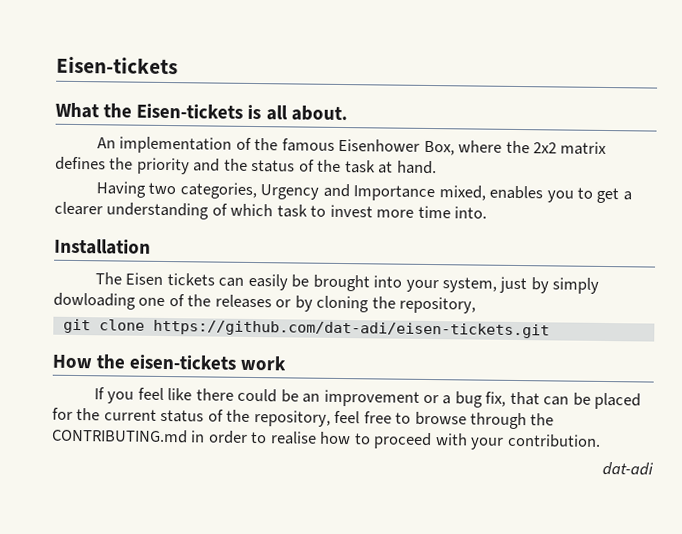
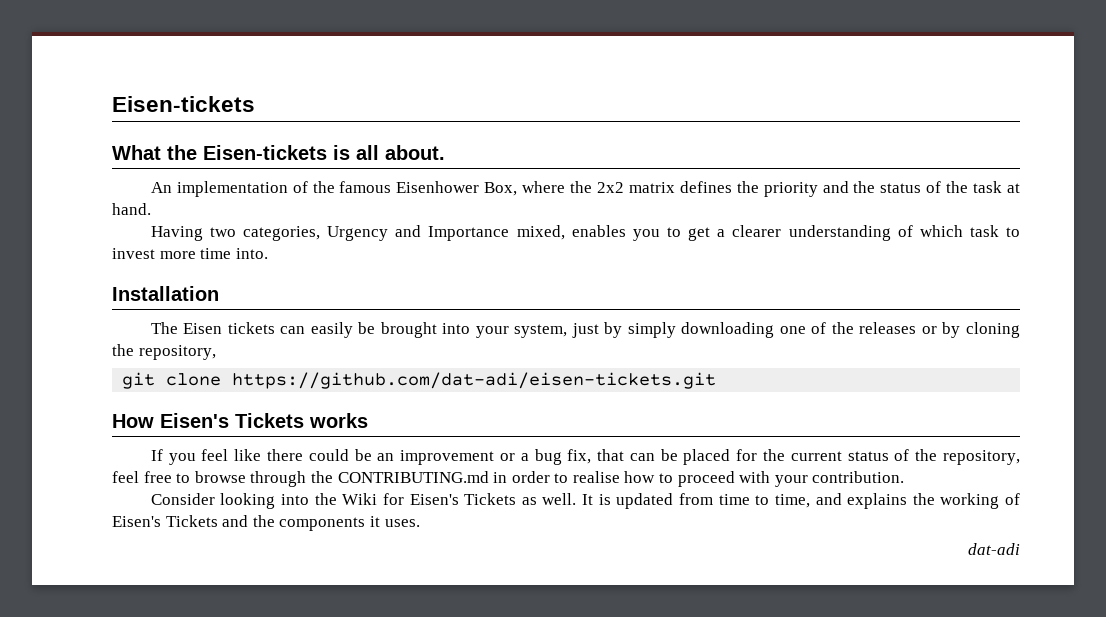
[53,292,136,310] dowloading -> [681,322,775,338] downloading
[96,354,287,371] the eisen-tickets work -> [160,413,368,428] Eisen's Tickets works
(601, 440) none -> [150,493,1021,509] [112,515,420,531] // Consider looking into the Wiki for Eisen's Tickets as well. It is updated from time to time, and explains the working of Eisen's Tickets and the components it uses.

